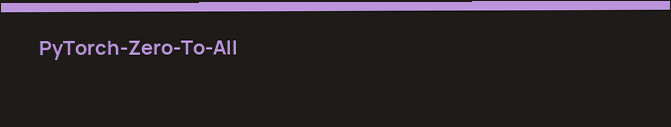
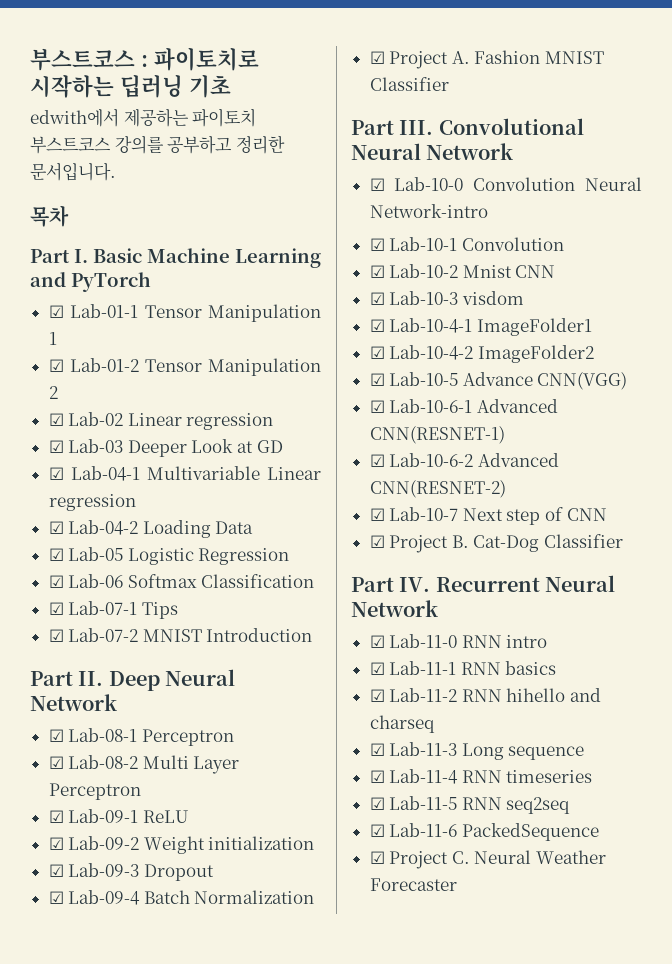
[38,40,238,61] PyTorch-Zero-To-All -> [30,47,259,71] [30,74,231,98] [30,108,257,127] [30,135,285,154] [30,162,116,181] [30,205,69,227] [30,248,321,268] [30,272,151,292] [48,304,321,322] [48,332,57,345] [48,358,322,376] [48,386,58,399] [48,412,274,430] [48,439,283,457] [48,466,322,481] [48,494,136,511] [48,520,254,538] [48,547,290,565] [48,574,315,588] [48,601,178,619] [48,628,313,642] [30,669,236,691] [30,694,117,711] [48,728,234,746] [48,755,240,774] [48,783,141,800] [48,809,189,823] [48,836,315,854] [48,863,214,881] [48,890,315,905] [369,50,605,69] [369,77,449,91] [351,118,584,135] [351,143,514,160] [369,177,642,191] [369,204,488,218] [369,237,564,251] [369,264,556,278] [369,291,524,305] [369,318,592,336] [369,345,594,363] [369,372,628,390] [369,399,558,413] [369,426,505,444] [369,453,559,467] [369,480,506,498] [369,507,607,525] [369,534,624,553] [351,575,616,592] [351,600,438,617] [369,634,548,648] [369,661,557,675] [369,688,602,702] [369,715,435,733] [369,742,585,760] [369,769,593,784] [369,796,571,814] [369,823,599,841] [369,850,607,869] [369,878,457,891] 부스트코스 : 파이토치로 시작하는 딥러닝 기초 // edwith에서 제공하는 파이토치 부스트코스 강의를 공부하고 정리한 문서입니다. // 목차 // Part I. Basic Machine Learning and PyTorch // ☑ Lab-01-1 Tensor Manipulation 1 // ☑ Lab-01-2 Tensor Manipulation 2 // ☑ Lab-02 Linear regression // ☑ Lab-03 Deeper Look at GD // ☑ Lab-04-1 Multivariable Linear regression // ☑ Lab-04-2 Loading Data // ☑ Lab-05 Logistic Regression // ☑ Lab-06 Softmax Classification // ☑ Lab-07-1 Tips // ☑ Lab-07-2 MNIST Introduction // Part II. Deep Neural Network // ☑ Lab-08-1 Perceptron // ☑ Lab-08-2 Multi Layer Perceptron // ☑ Lab-09-1 ReLU // ☑ Lab-09-2 Weight initialization // ☑ Lab-09-3 Dropout // ☑ Lab-09-4 Batch Normalization // ☑ Project A. Fashion MNIST Classifier // Part III. Convolutional Neural Network // ☑ Lab-10-0 Convolution Neural Network-intro // ☑ Lab-10-1 Convolution // ☑ Lab-10-2 Mnist CNN // ☑ Lab-10-3 visdom // ☑ Lab-10-4-1 ImageFolder1 // ☑ Lab-10-4-2 ImageFolder2 // ☑ Lab-10-5 Advance CNN(VGG) // ☑ Lab-10-6-1 Advanced CNN(RESNET-1) // ☑ Lab-10-6-2 Advanced CNN(RESNET-2) // ☑ Lab-10-7 Next step of CNN // ☑ Project B. Cat-Dog Classifier // Part IV. Recurrent Neural Network // ☑ Lab-11-0 RNN intro // ☑ Lab-11-1 RNN basics // ☑ Lab-11-2 RNN hihello and charseq // ☑ Lab-11-3 Long sequence // ☑ Lab-11-4 RNN timeseries // ☑ Lab-11-5 RNN seq2seq // ☑ Lab-11-6 PackedSequence // ☑ Project C. Neural Weather Forecaster

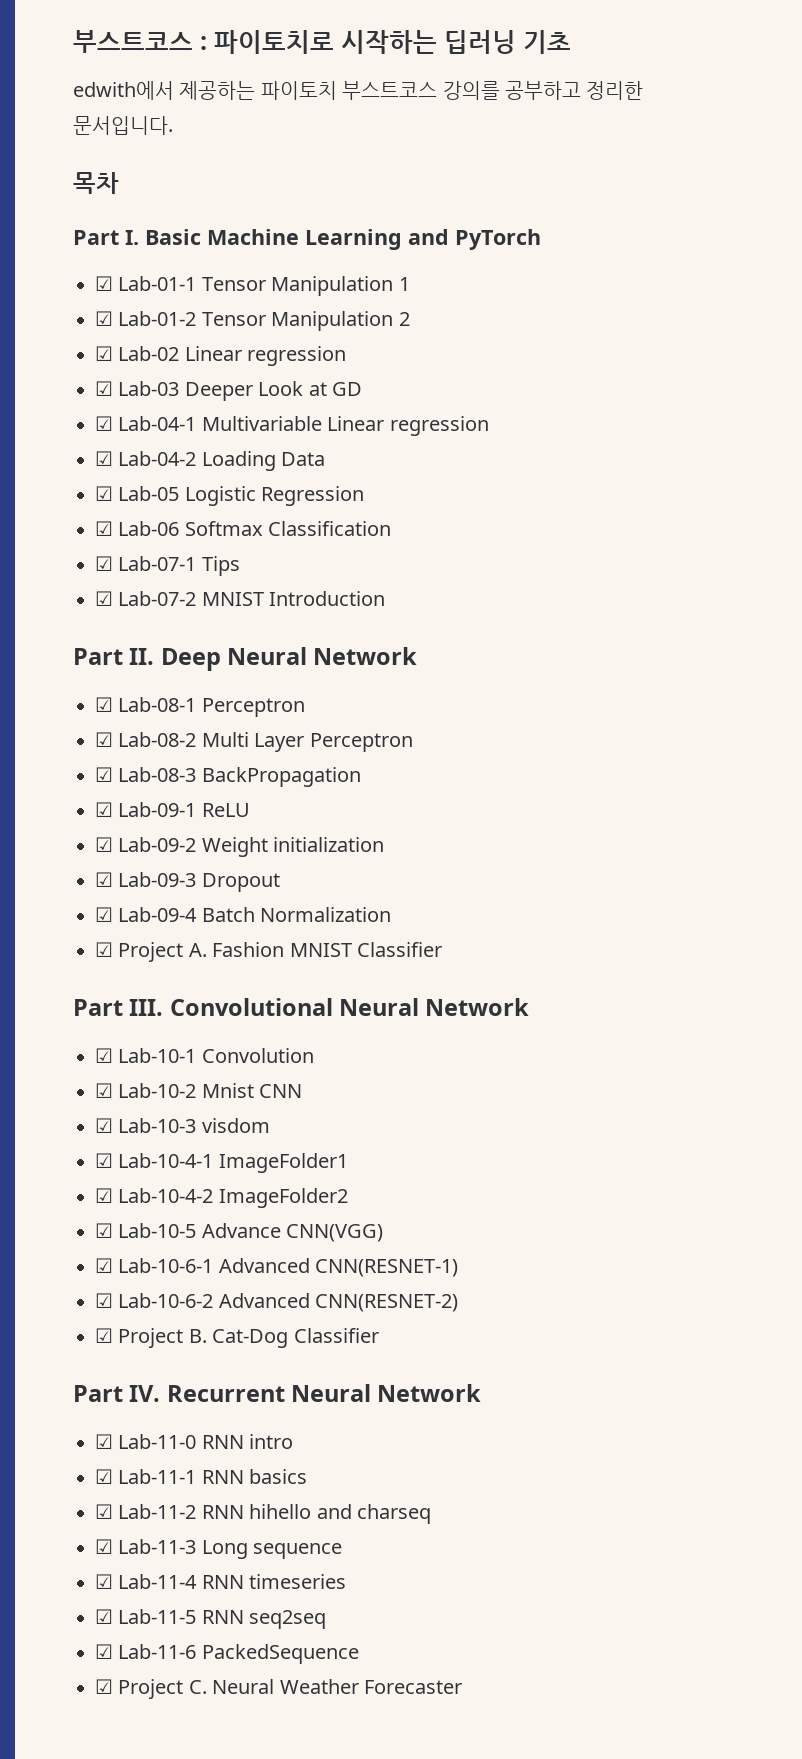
(141, 791) none -> [95,767,361,787] // ☑ Lab-08-3 BackPropagation
[369,177,642,191] [369,204,488,218] // ☑ Lab-10-0 Convolution Neural Network-intro -> (530, 1007) none
[369,507,607,525] // ☑ Lab-10-7 Next step of CNN -> (459, 1303) none

